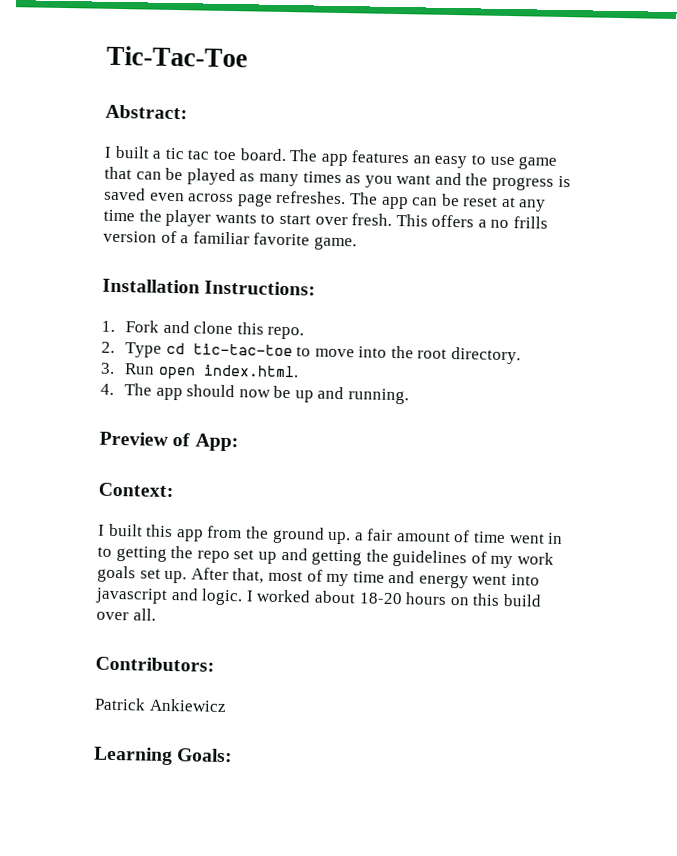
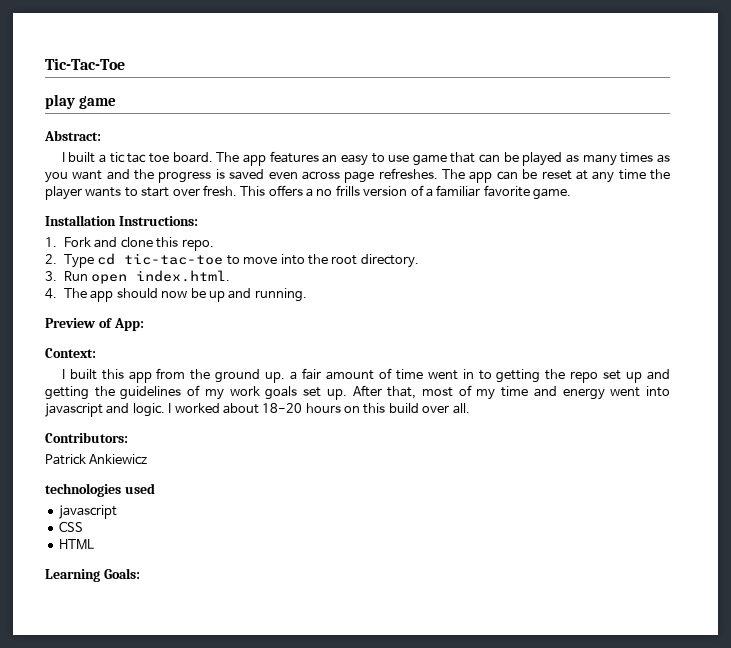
(248, 56) none -> [45,94,116,109] // play game
(227, 705) none -> [45,483,155,497] [58,505,117,519] [58,521,83,532] [58,539,94,550] // technologies used // javascript // CSS // HTML

